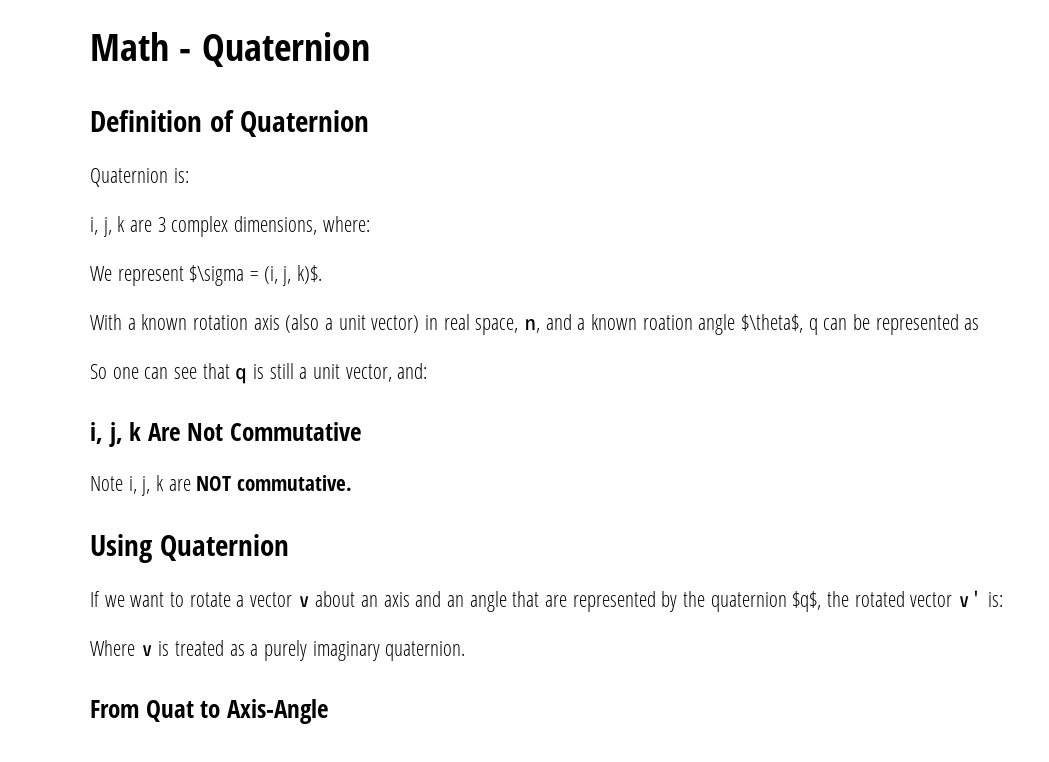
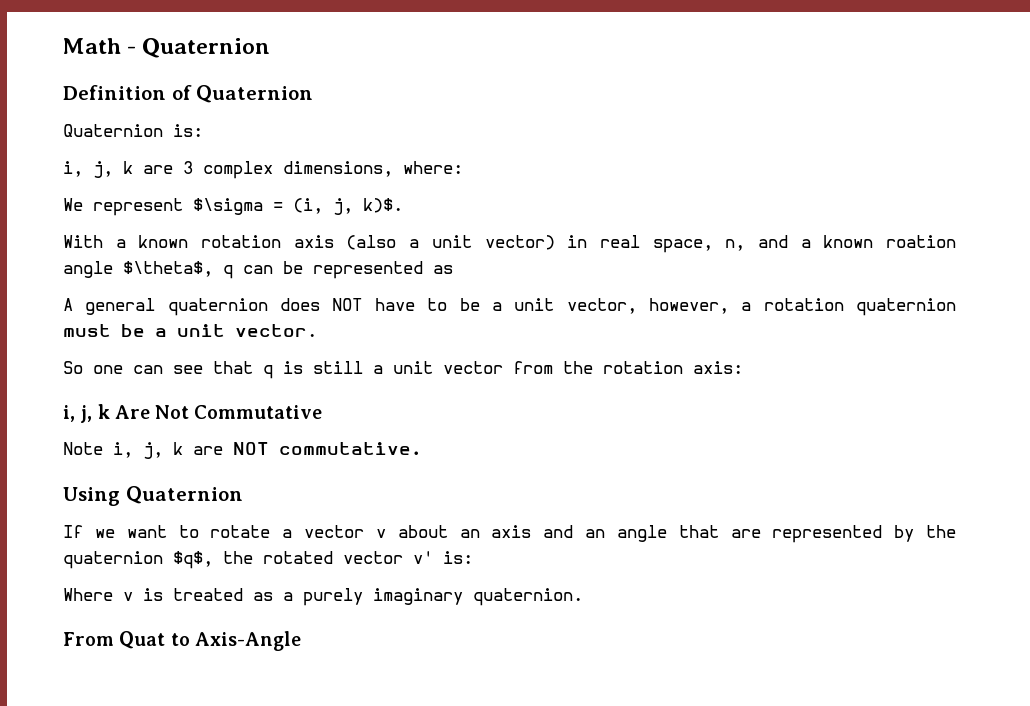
(980, 324) none -> [63,298,956,316] [63,324,317,337] // A general quaternion does NOT have to be a unit vector, however, a rotation quaternion must be a unit vector.
[345,363,428,382] vector, and: -> [443,361,743,374] vector from the rotation axis:

